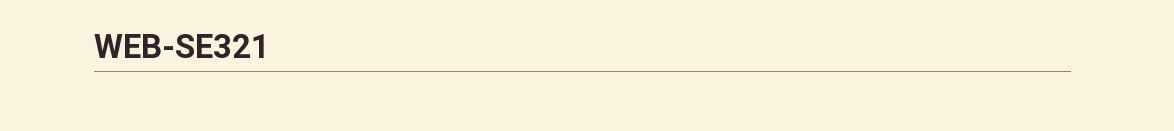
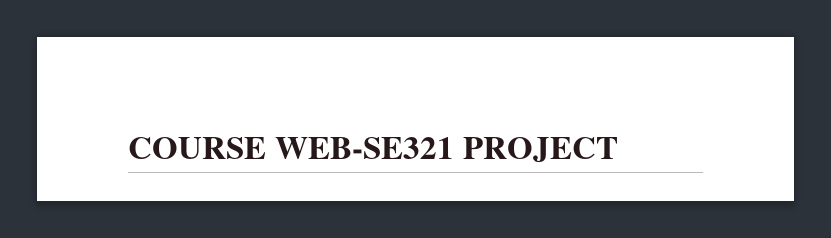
[94,34,270,58] WEB-SE321 -> [128,137,618,163] COURSE WEB-SE321 PROJECT

